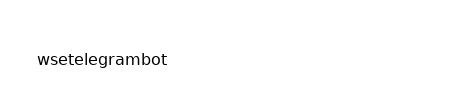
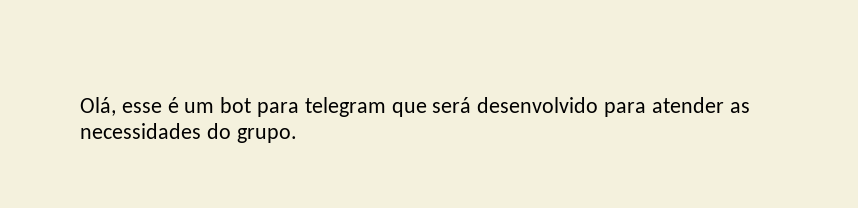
[37,53,167,68] wsetelegrambot -> [80,97,750,117] [80,123,297,143] Olá, esse é um bot para telegram que será desenvolvido para atender as necessidades do grupo.

